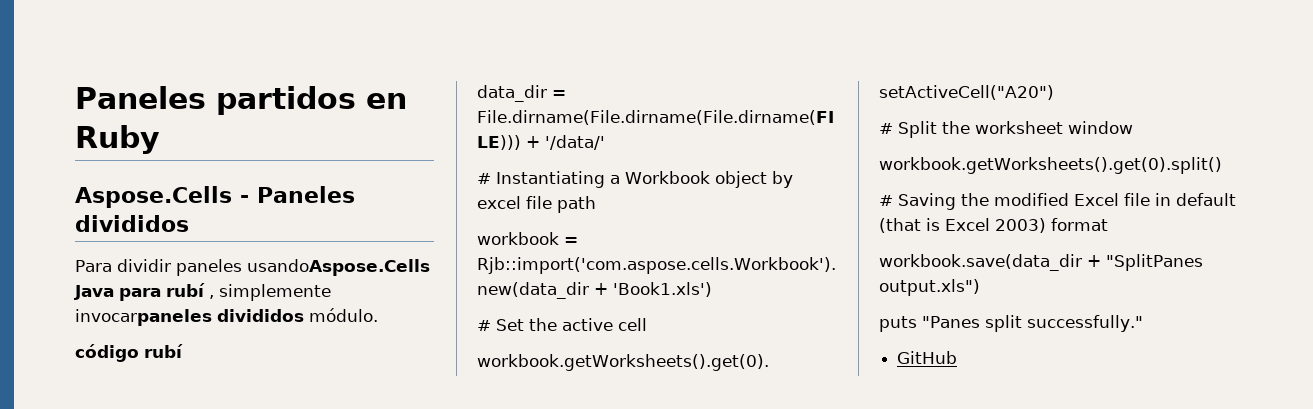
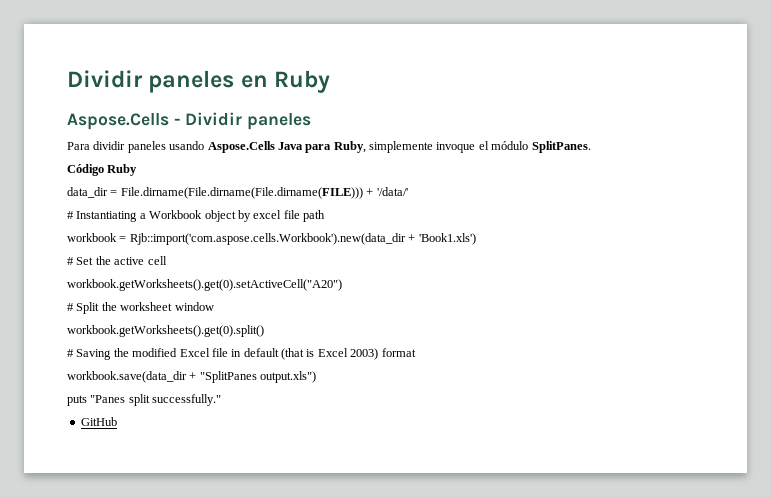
[75,86,356,115] Paneles partidos -> [67,70,235,93] Dividir paneles
[257,186,355,203] [75,215,189,232] Paneles divididos -> [185,112,312,130] Dividir paneles
[247,259,430,276] [74,283,331,301] [75,308,378,326] [75,344,183,362] usandoAspose.Cells Java para rubí , simplemente invocarpaneles divididos módulo. // código rubí -> [169,141,591,153] [67,164,138,176] usando Aspose.Cells Java para Ruby, simplemente invoque el módulo SplitPanes. // Código Ruby

